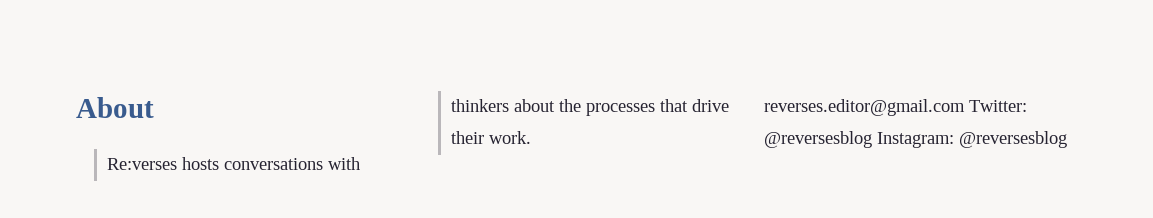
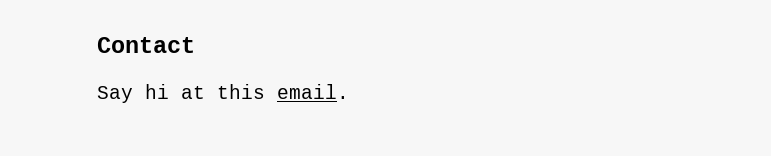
[76,97,154,118] [106,157,360,170] [450,99,729,116] [450,131,531,144] [764,99,1027,116] [764,131,1067,148] About // Re:verses hosts conversations with thinkers about the processes that drive their work. // reverses.editor@gmail.com Twitter: @reversesblog Instagram: @reversesblog -> [97,37,195,53] [97,84,349,103] Contact // Say hi at this email.

